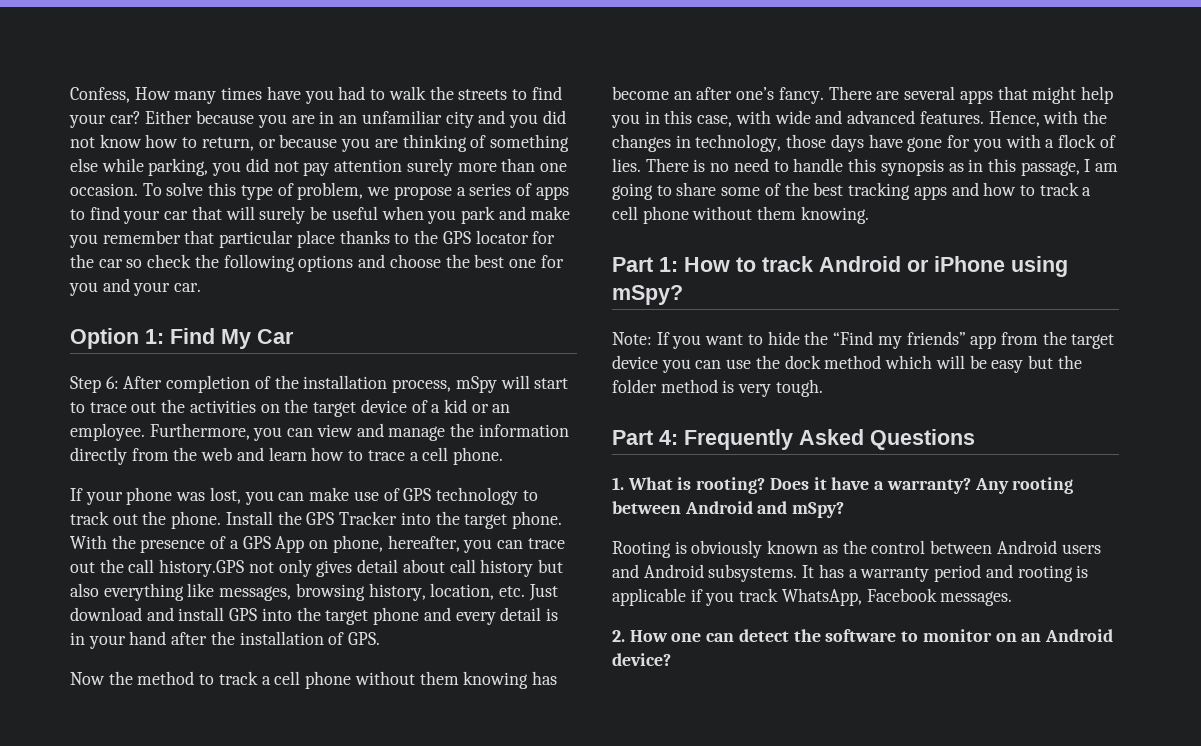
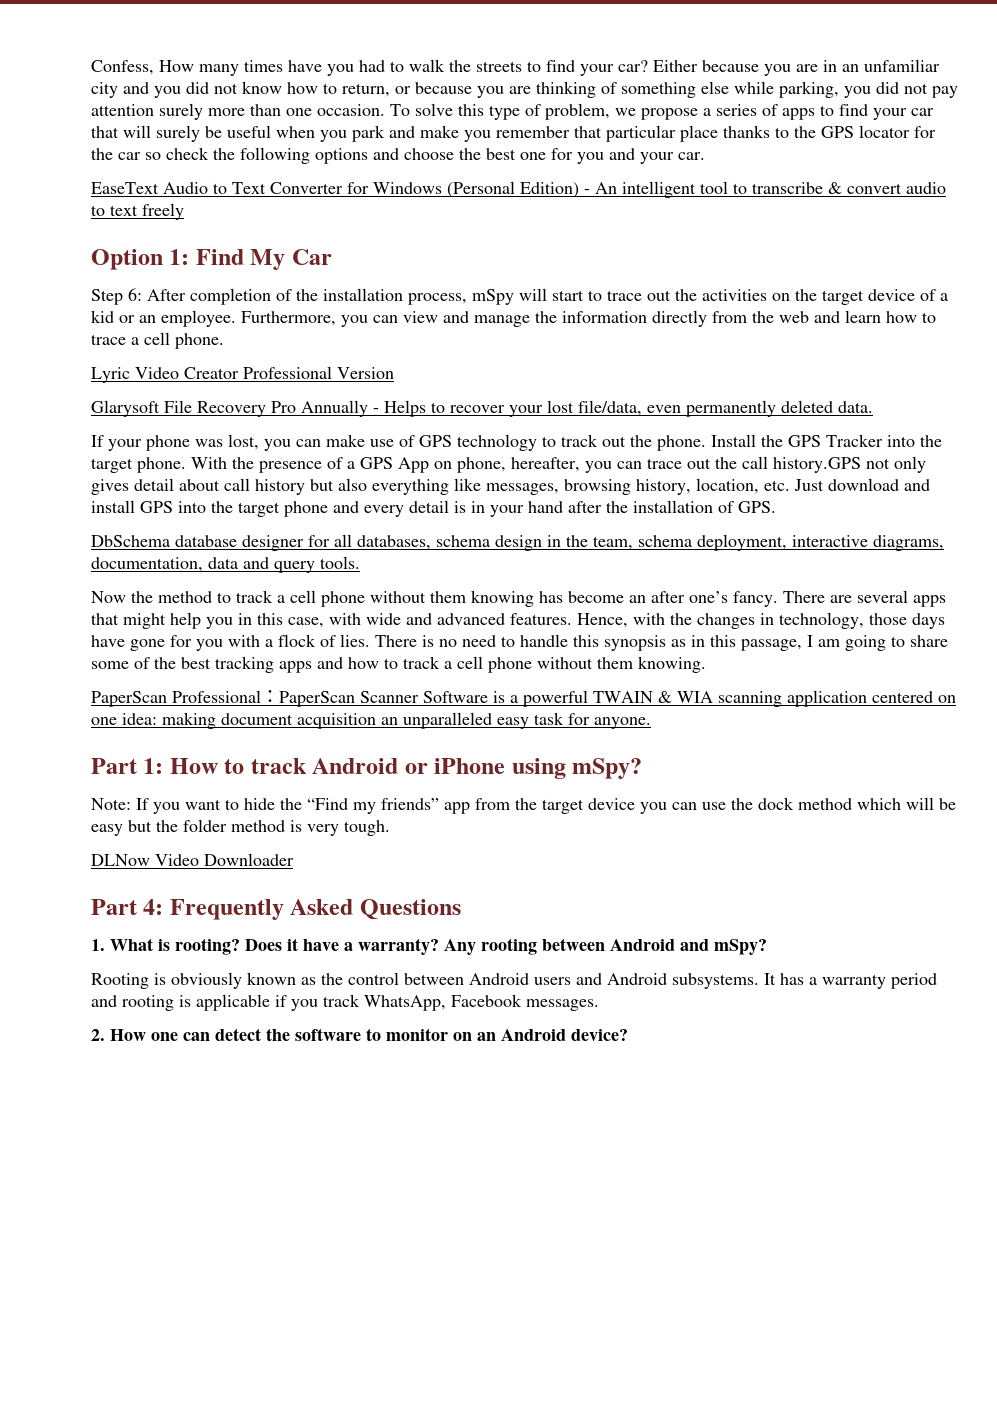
(202, 287) none -> [91,181,946,198] [91,203,184,220] // EaseText Audio to Text Converter for Windows (Personal Edition) - An intelligent tool to transcribe & convert audio to text freely
(503, 456) none -> [91,366,394,383] [91,400,873,417] // Lyric Video Creator Professional Version // Glarysoft File Recovery Pro Annually - Helps to recover your lost file/data, even permanently deleted data.
(381, 638) none -> [91,534,944,551] [91,556,360,573] // DbSchema database designer for all databases, schema design in the team, schema deployment, interactive diagrams, documentation, data and query tools.
(869, 215) none -> [91,690,956,707] [91,712,651,729] // PaperScan Professional：PaperScan Scanner Software is a powerful TWAIN & WIA scanning application centered on one idea: making document acquisition an unparalleled easy task for anyone.
(823, 388) none -> [91,853,294,866] // DLNow Video Downloader

